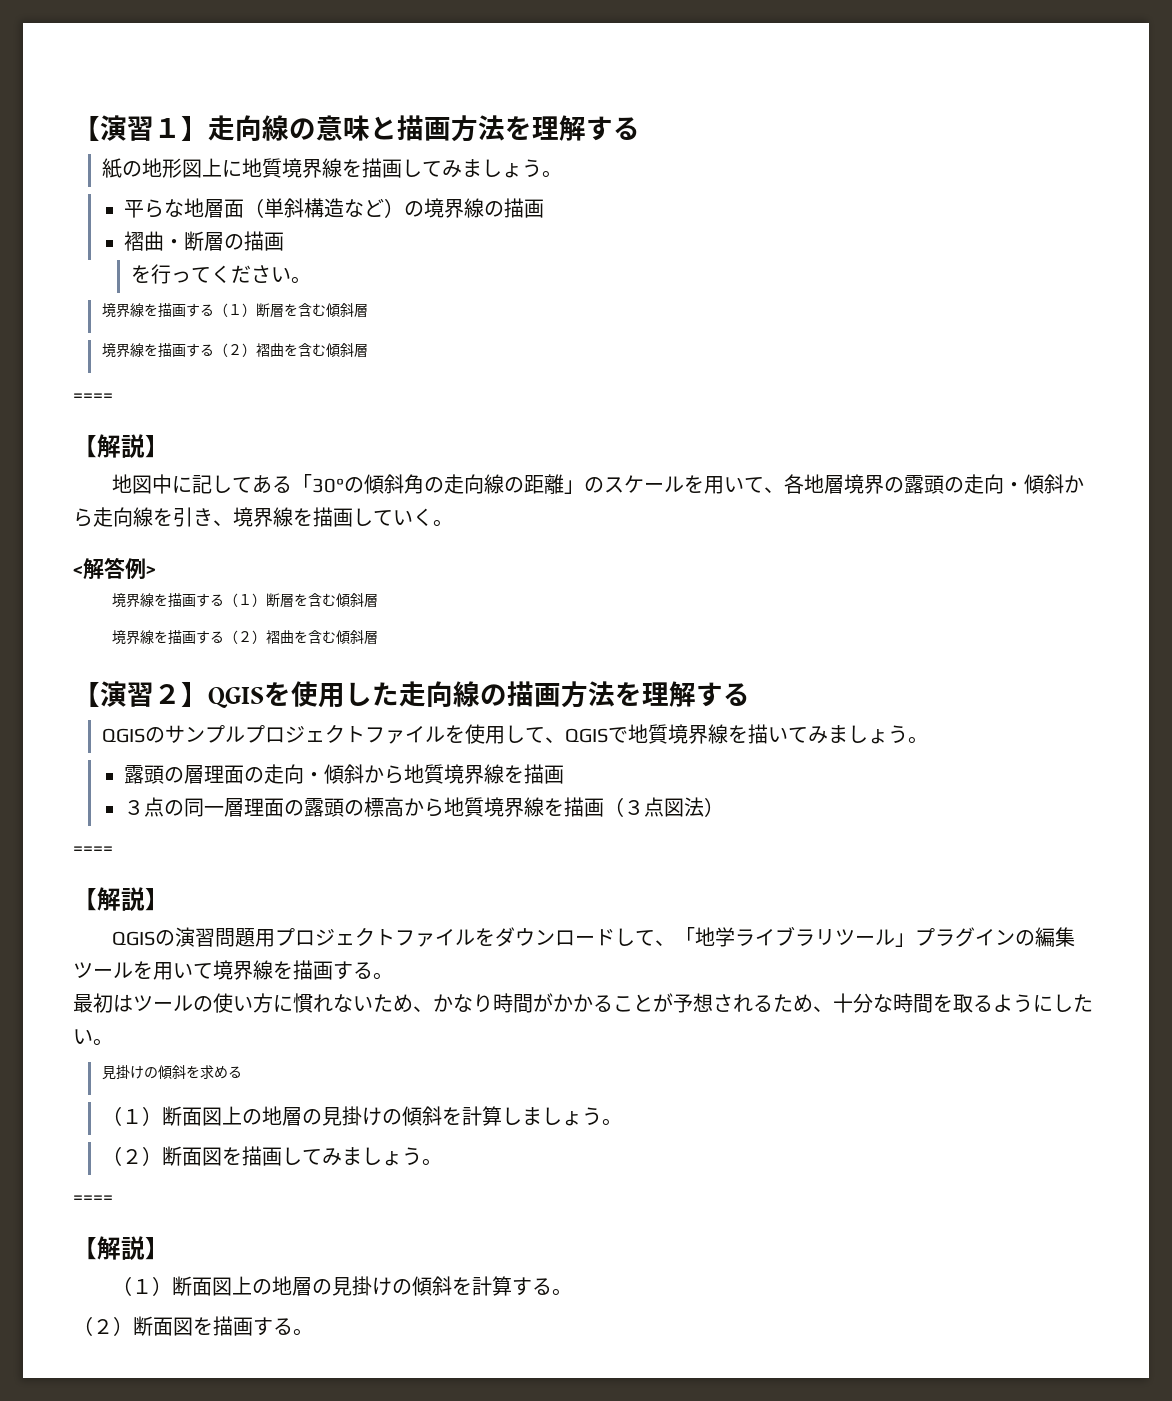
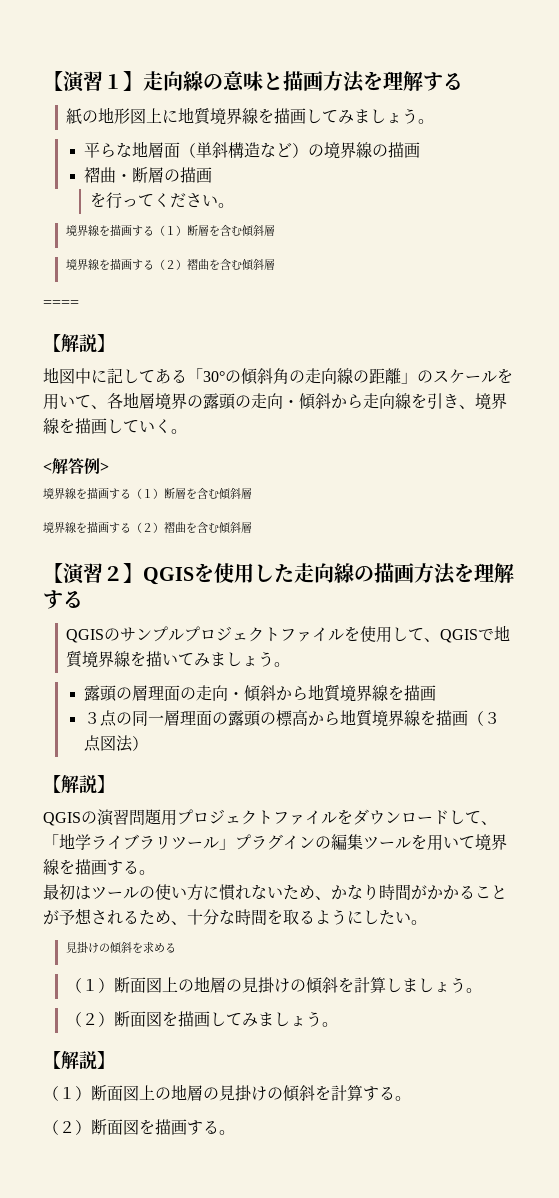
[73,846,113,855] // ==== -> (149, 743) none
[73,1195,113,1204] // ==== -> (339, 1024) none

